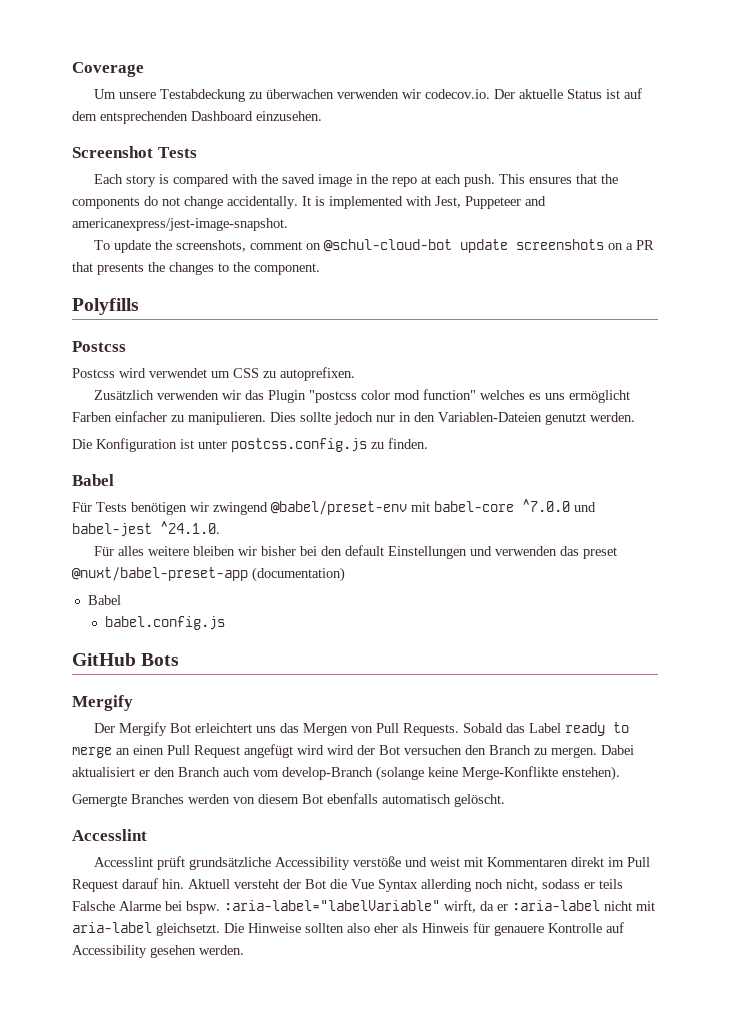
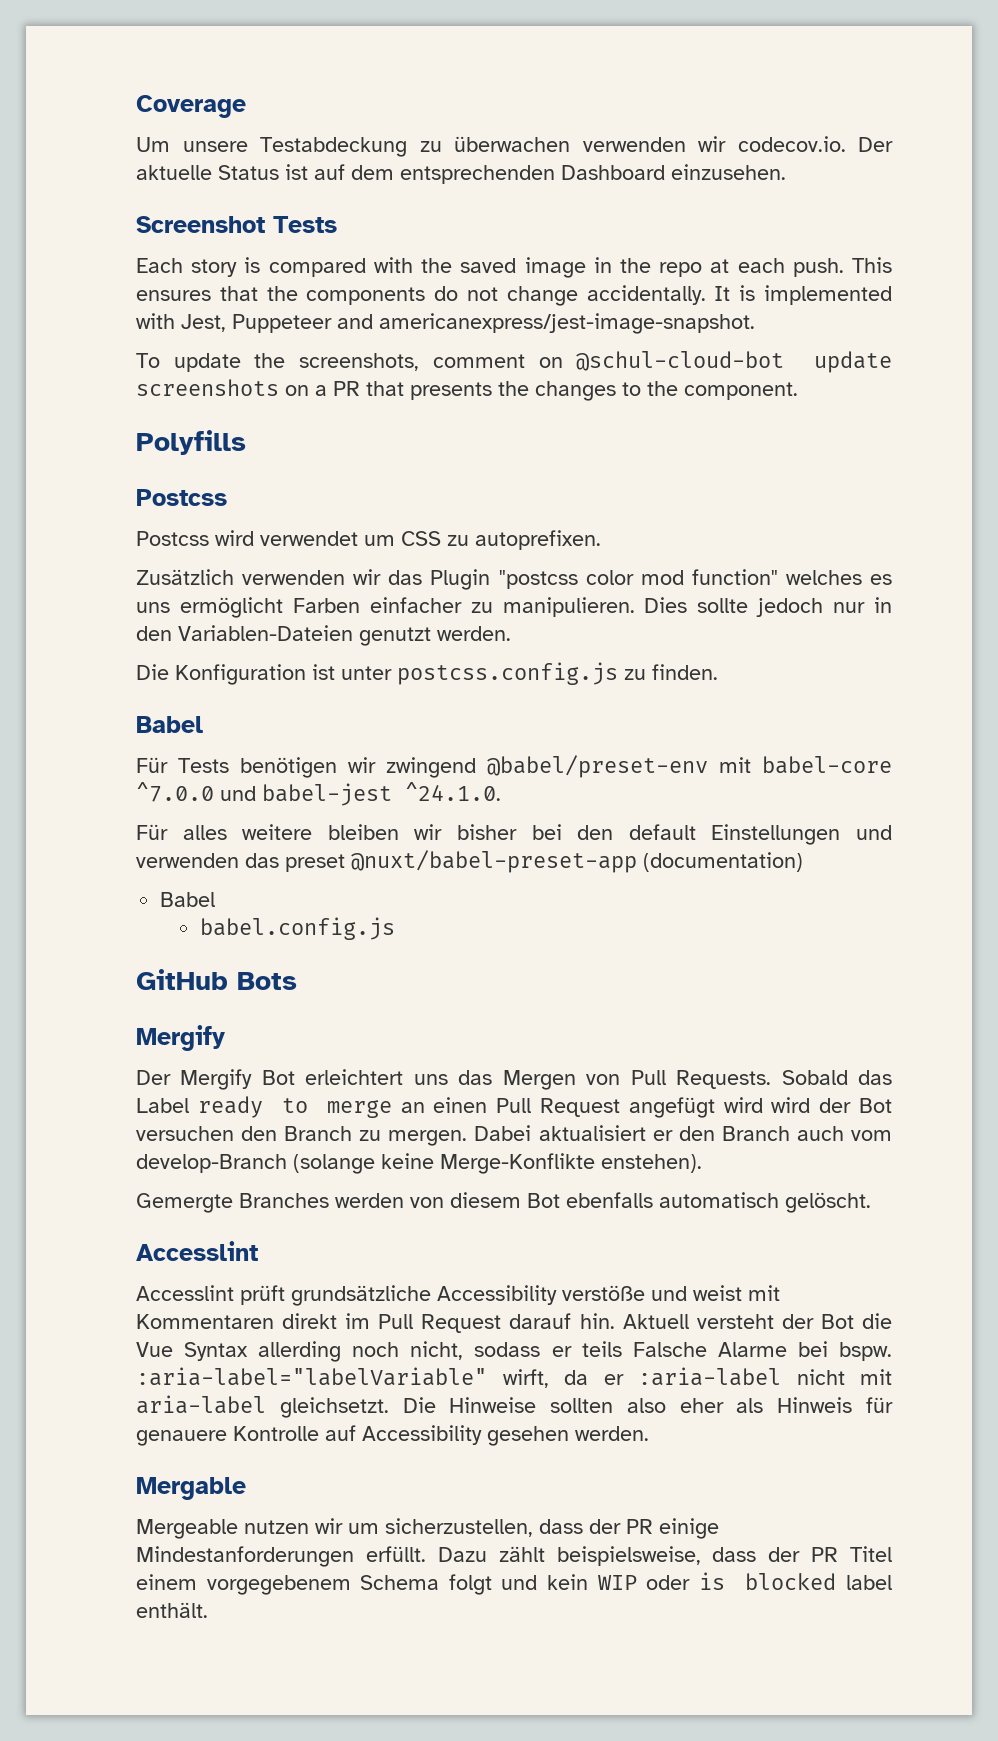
(244, 950) none -> [136,1477,246,1500] [136,1518,719,1539] [136,1546,892,1567] [136,1572,893,1595] [136,1602,208,1618] // Mergable // Mergeable nutzen wir um sicherzustellen, dass der PR einige Mindestanforderungen erfüllt. Dazu zählt beispielsweise, dass der PR Titel einem vorgegebenem Schema folgt und kein WIP oder is blocked label enthält.

